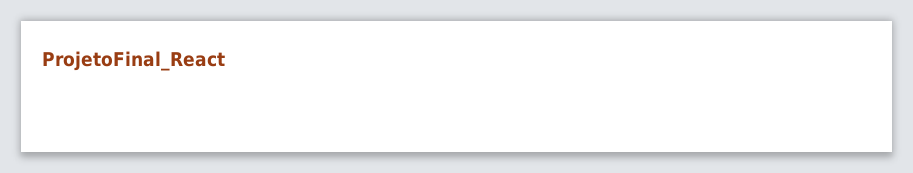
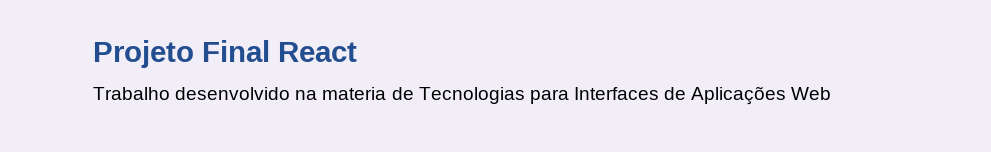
[42,51,225,71] ProjetoFinal_React -> [93,40,357,68] [93,86,832,105] Projeto Final React // Trabalho desenvolvido na materia de Tecnologias para Interfaces de Aplicações Web

